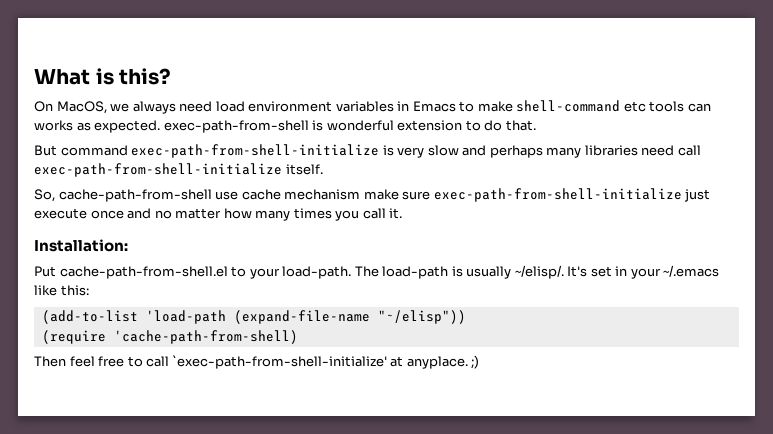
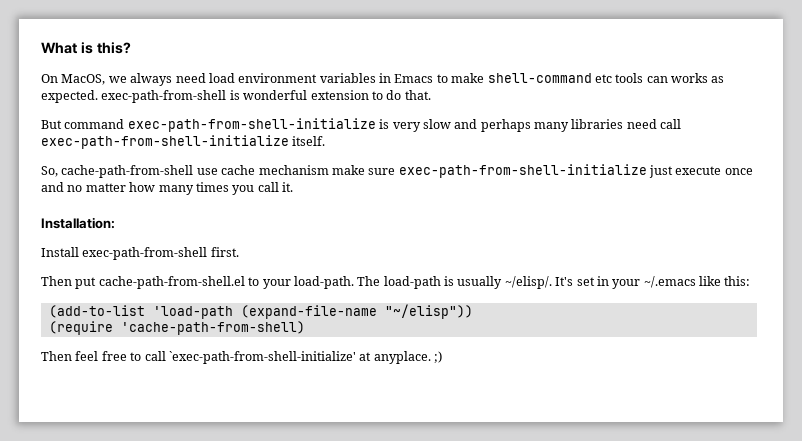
[34,266,56,277] Put -> [41,247,239,260] [41,276,97,289] Install exec-path-from-shell first. // Then put

